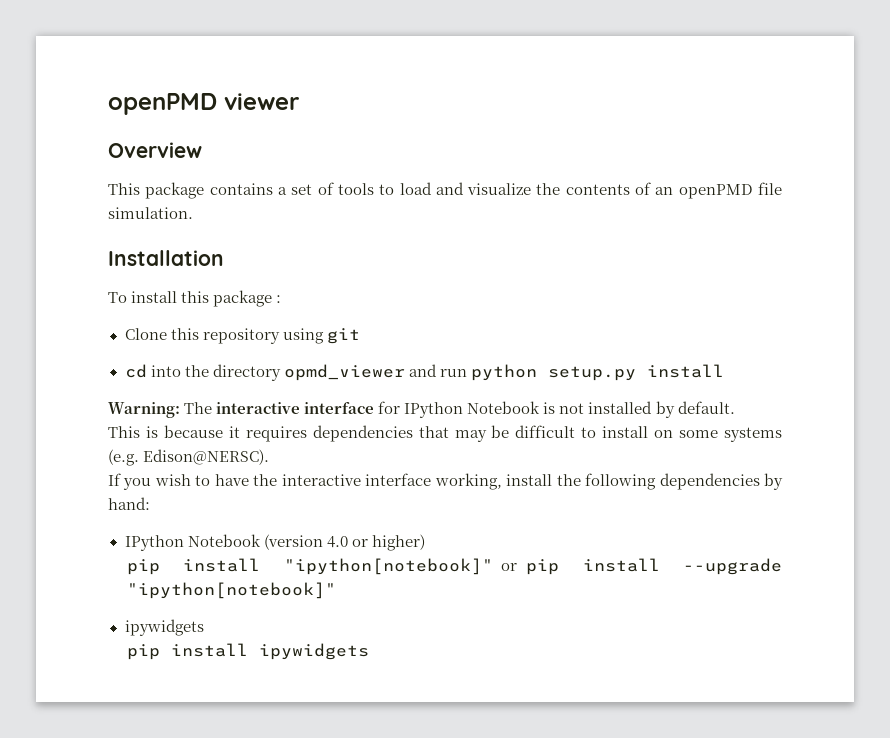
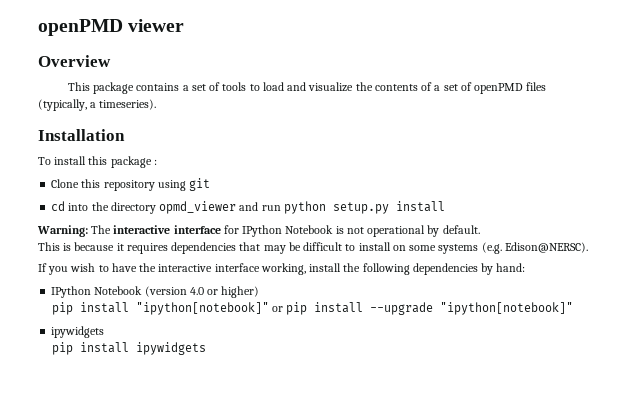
[655,182,782,199] [108,207,193,219] an openPMD file simulation. -> [434,82,547,94] [38,99,157,111] a set of openPMD files (typically, a timeseries).
[588,401,653,414] installed -> [367,225,426,237] operational

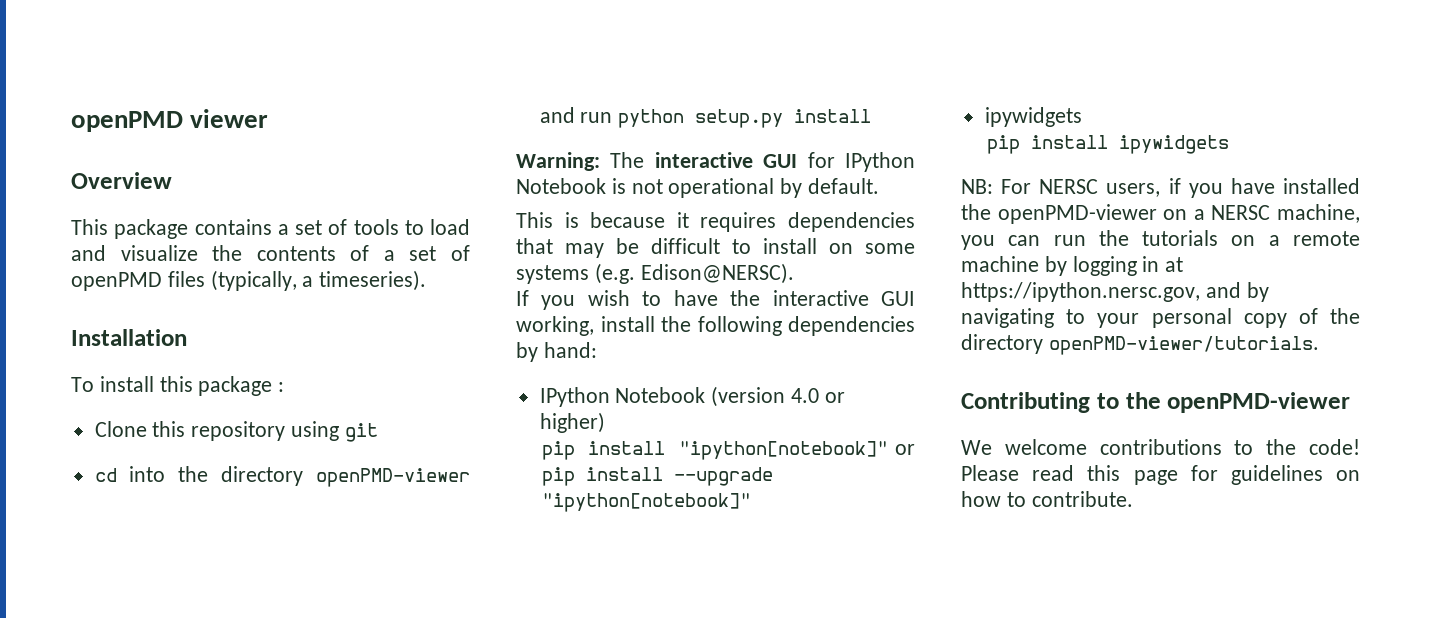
[159,201,237,214] opmd_viewer -> [316,468,470,487] openPMD-viewer
[173,225,221,234] interface -> [763,154,798,168] GUI
[214,263,260,272] interface -> [881,291,915,306] GUI
(206, 348) none -> [961,178,1360,198] [961,204,1360,224] [961,230,1360,250] [961,256,1184,276] [961,282,1269,302] [961,308,1360,328] [961,334,1319,355] [961,392,1351,413] [961,439,1360,455] [961,465,1360,485] [961,491,1133,507] // NB: For NERSC users, if you have installed the openPMD-viewer on a NERSC machine, you can run the tutorials on a remote machine by logging in at https://ipython.nersc.gov, and by navigating to your personal copy of the directory openPMD-viewer/tutorials. // Contributing to the openPMD-viewer // We welcome contributions to the code! Please read this page for guidelines on how to contribute.

